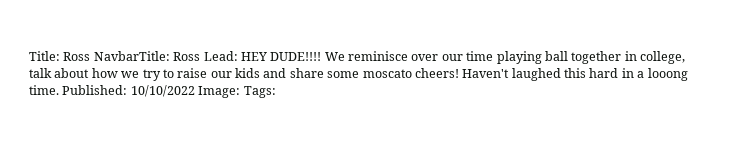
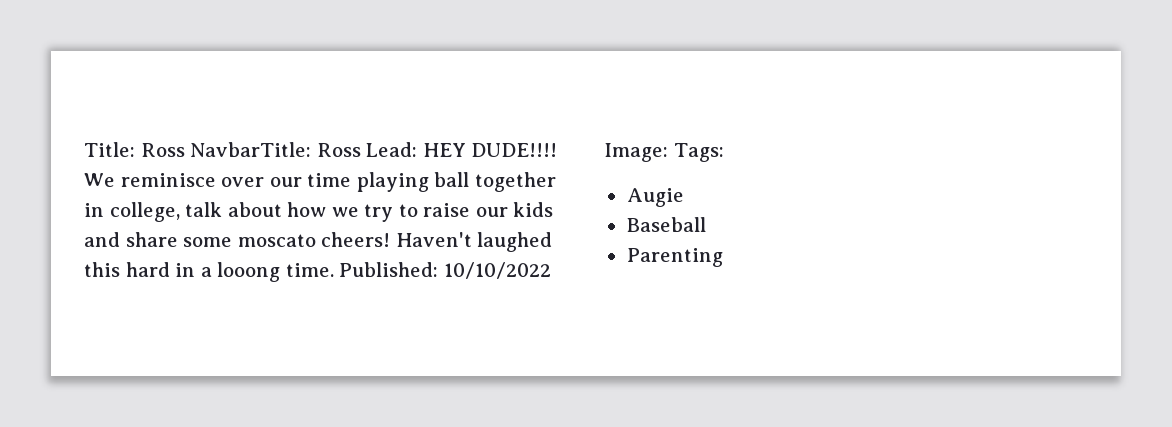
(276, 92) none -> [626,188,684,207] [626,217,706,232] [626,248,723,267] // Augie // Baseball // Parenting

